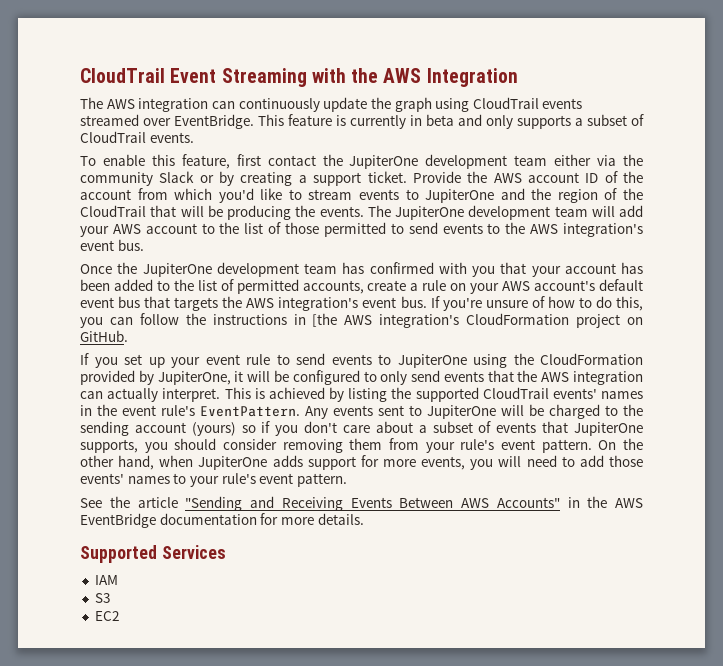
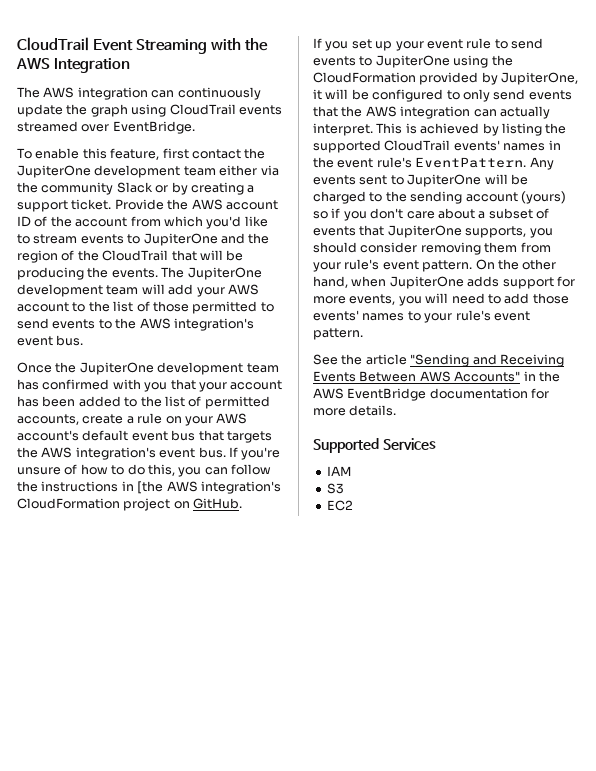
[258,114,644,129] [80,131,194,143] This feature is currently in beta and only supports a subset of CloudTrail events. -> (195, 127) none

